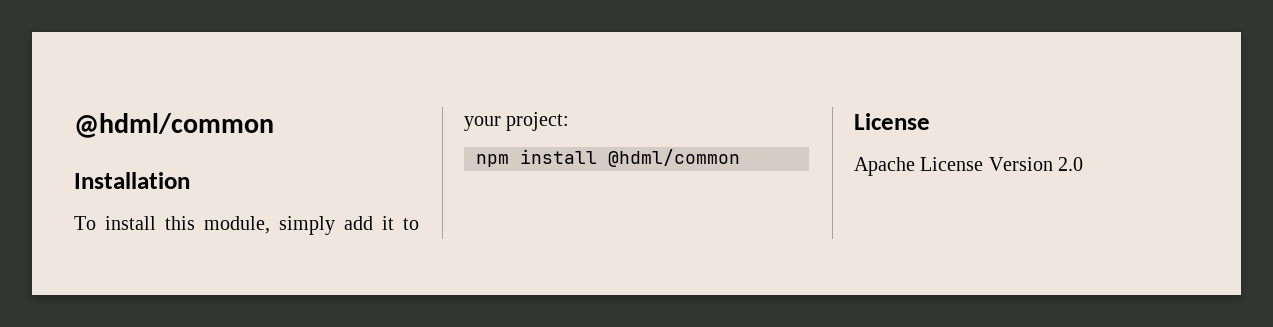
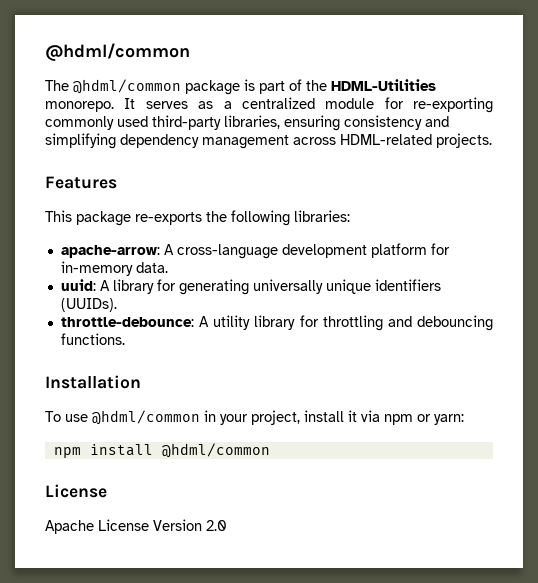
[74,113,274,138] [74,172,190,189] [74,216,419,235] [464,112,570,131] @hdml/common // Installation // To install this module, simply add it to your project: -> [45,43,190,61] [45,79,436,95] [45,97,493,113] [45,115,449,131] [45,133,492,149] [45,176,117,189] [45,210,350,226] [60,243,450,259] [60,261,168,276] [60,279,441,295] [60,298,117,312] [60,315,493,331] [60,333,125,345] [45,375,141,389] [45,410,464,425] @hdml/common // The @hdml/common package is part of the HDML-Utilities monorepo. It serves as a centralized module for re-exporting commonly used third-party libraries, ensuring consistency and simplifying dependency management across HDML-related projects. // Features // This package re-exports the following libraries: // apache-arrow: A cross-language development platform for in-memory data. // uuid: A library for generating universally unique identifiers (UUIDs). // throttle-debounce: A utility library for throttling and debouncing functions. // Installation // To use @hdml/common in your project, install it via npm or yarn:

